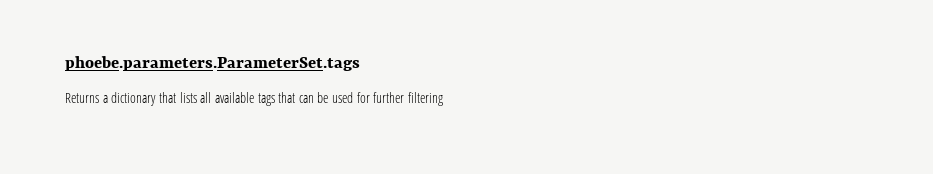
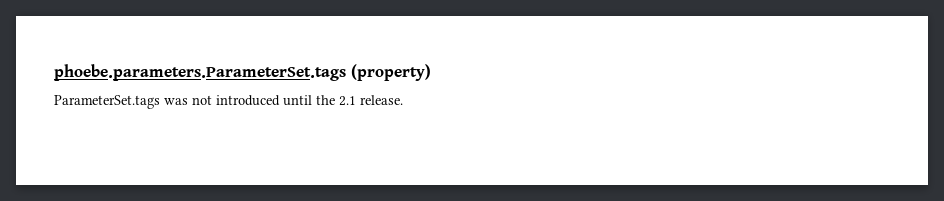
[65,92,444,106] // Returns a dictionary that lists all available tags that can be used for further filtering -> [350,64,431,81] [54,95,403,109] (property) // ParameterSet.tags was not introduced until the 2.1 release.

